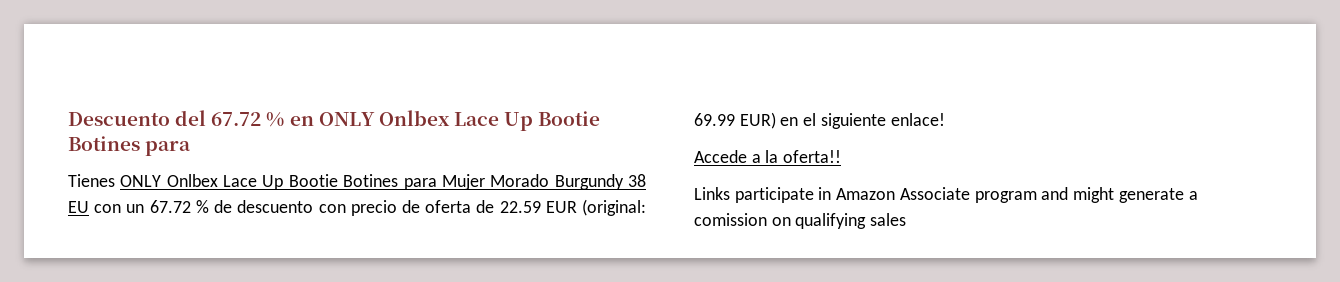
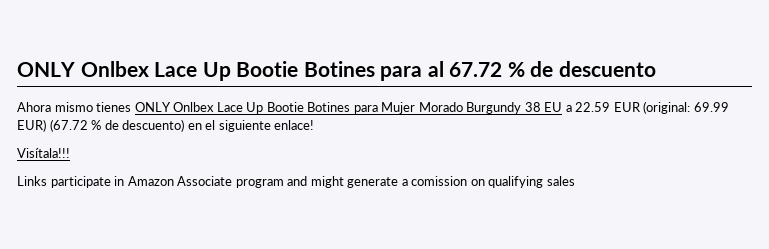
[68,110,601,131] [68,136,192,156] [68,174,115,187] Descuento del 67.72 % en ONLY Onlbex Lace Up Bootie Botines para // Tienes -> [17,61,656,81] [17,102,132,112] ONLY Onlbex Lace Up Bootie Botines para al 67.72 % de descuento // Ahora mismo tienes
[94,200,495,216] con un 67.72 % de descuento con precio de oferta de -> [565,105,572,112] a
(776, 120) none -> [49,119,185,132] (67.72 % de descuento)
[694,150,842,163] Accede a la oferta!! -> [17,148,70,158] Visítala!!!

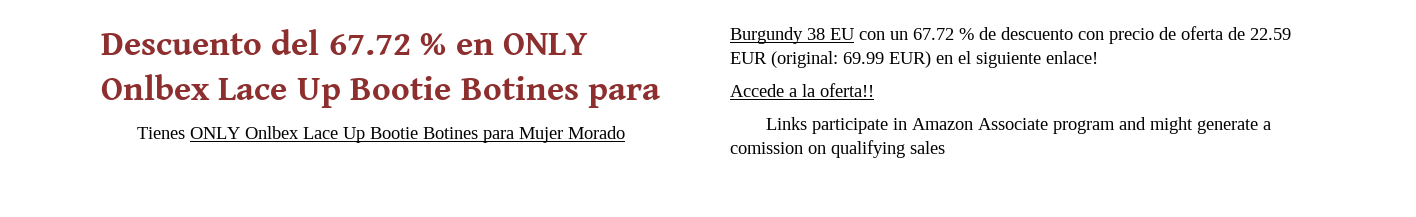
[17,61,656,81] [17,102,132,112] ONLY Onlbex Lace Up Bootie Botines para al 67.72 % de descuento // Ahora mismo tienes -> [101,29,589,55] [101,74,661,108] [136,127,185,139] Descuento del 67.72 % en ONLY Onlbex Lace Up Bootie Botines para // Tienes
[565,105,572,112] a -> [859,26,1245,44] con un 67.72 % de descuento con precio de oferta de
[49,119,185,132] (67.72 % de descuento) -> (931, 59) none
[17,148,70,158] Visítala!!! -> [730,83,874,97] Accede a la oferta!!

